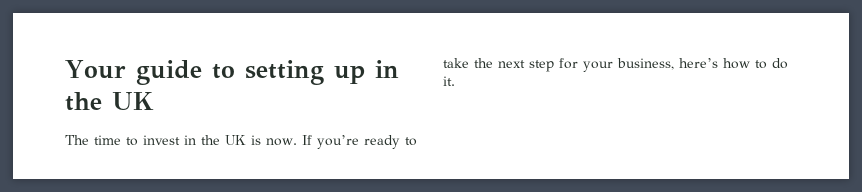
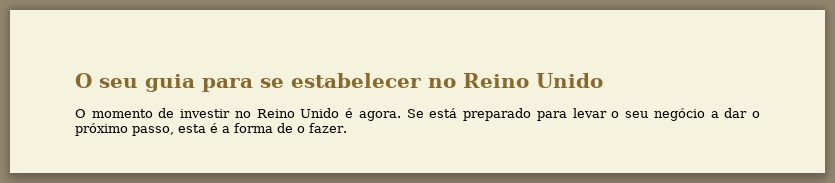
[65,60,399,85] [65,92,154,111] [65,135,417,149] [443,58,788,72] [443,76,455,86] Your guide to setting up in the UK // The time to invest in the UK is now. If you’re ready to take the next step for your business, here’s how to do it. -> [75,73,603,92] [75,108,760,121] [75,123,347,136] O seu guia para se estabelecer no Reino Unido // O momento de investir no Reino Unido é agora. Se está preparado para levar o seu negócio a dar o próximo passo, esta é a forma de o fazer.

